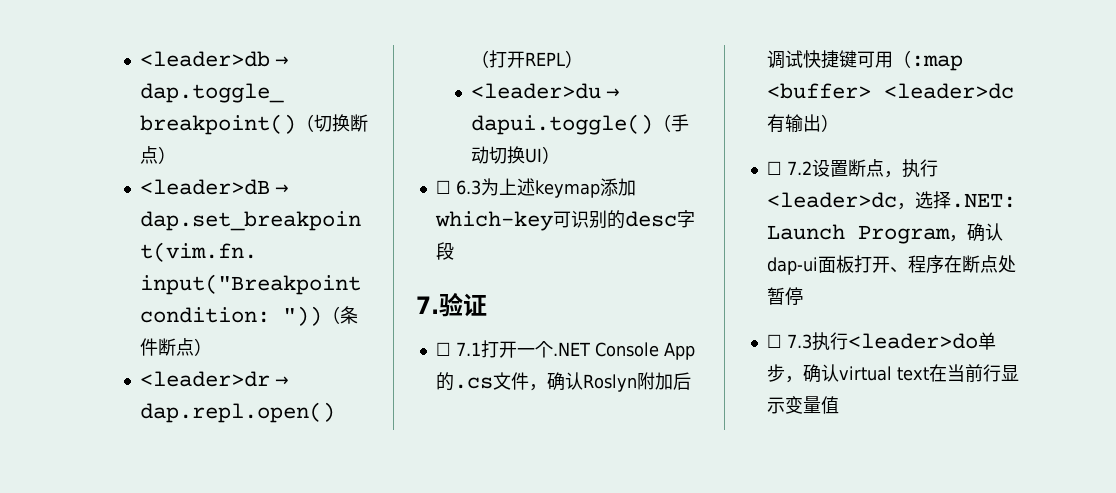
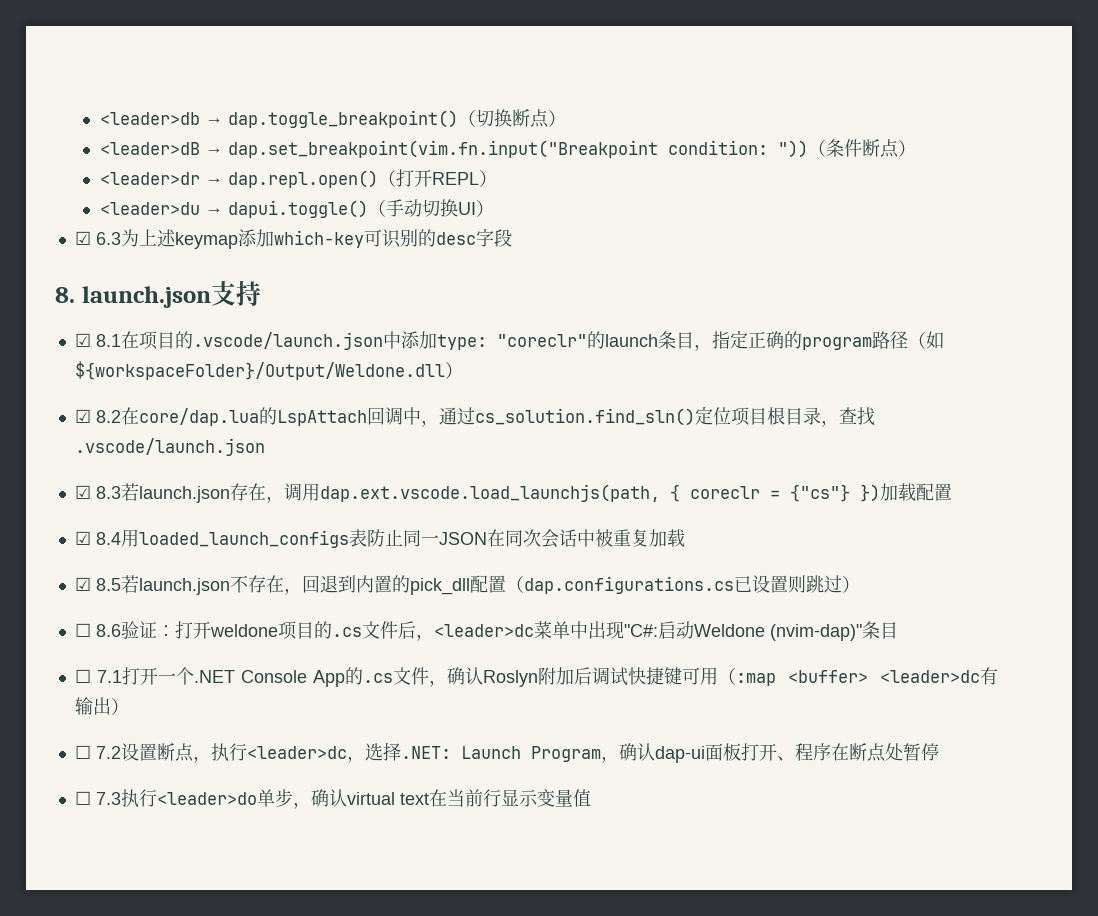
[435,180,451,194] ☐ -> [74,231,91,245] ☑
[416,292,487,317] 7.验证 -> [55,281,261,308] [74,330,944,351] [74,361,463,380] [74,406,875,427] [74,438,265,456] [74,483,952,503] [74,529,685,548] [74,575,860,595] [74,621,898,641] 8. launch.json支持 // ☑ 8.1在项目的.vscode/launch.json中添加type: "coreclr"的launch条目，指定正确的program路径（如${workspaceFolder}/Output/Weldone.dll） // ☑ 8.2在core/dap.lua的LspAttach回调中，通过cs_solution.find_sln()定位项目根目录，查找.vscode/launch.json // ☑ 8.3若launch.json存在，调用dap.ext.vscode.load_launchjs(path, { coreclr = {"cs"} })加载配置 // ☑ 8.4用loaded_launch_configs表防止同一JSON在同次会话中被重复加载 // ☑ 8.5若launch.json不存在，回退到内置的pick_dll配置（dap.configurations.cs已设置则跳过） // ☐ 8.6验证：打开weldone项目的.cs文件后，<leader>dc菜单中出现"C#:启动Weldone (nvim-dap)"条目

